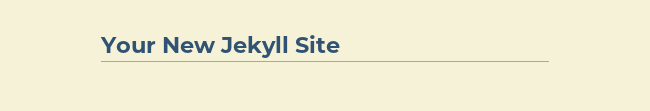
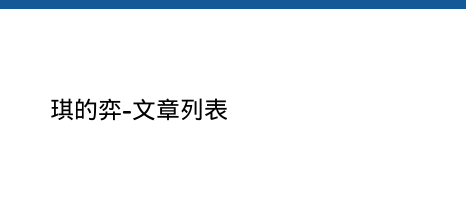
[100,35,341,58] Your New Jekyll Site -> [50,98,228,121] 琪的弈-文章列表

